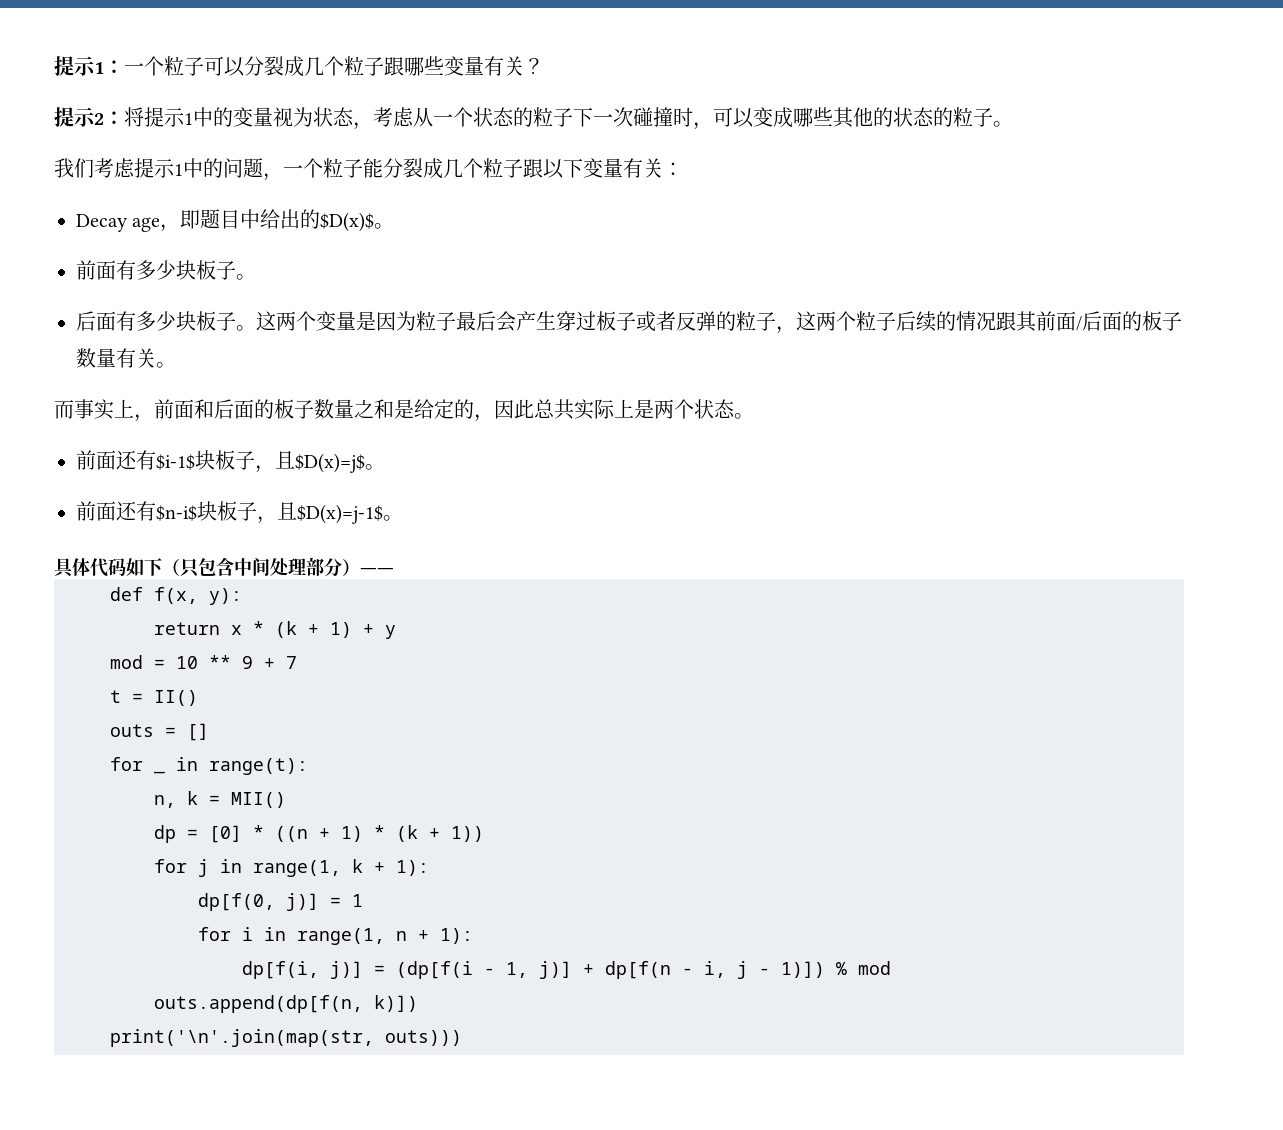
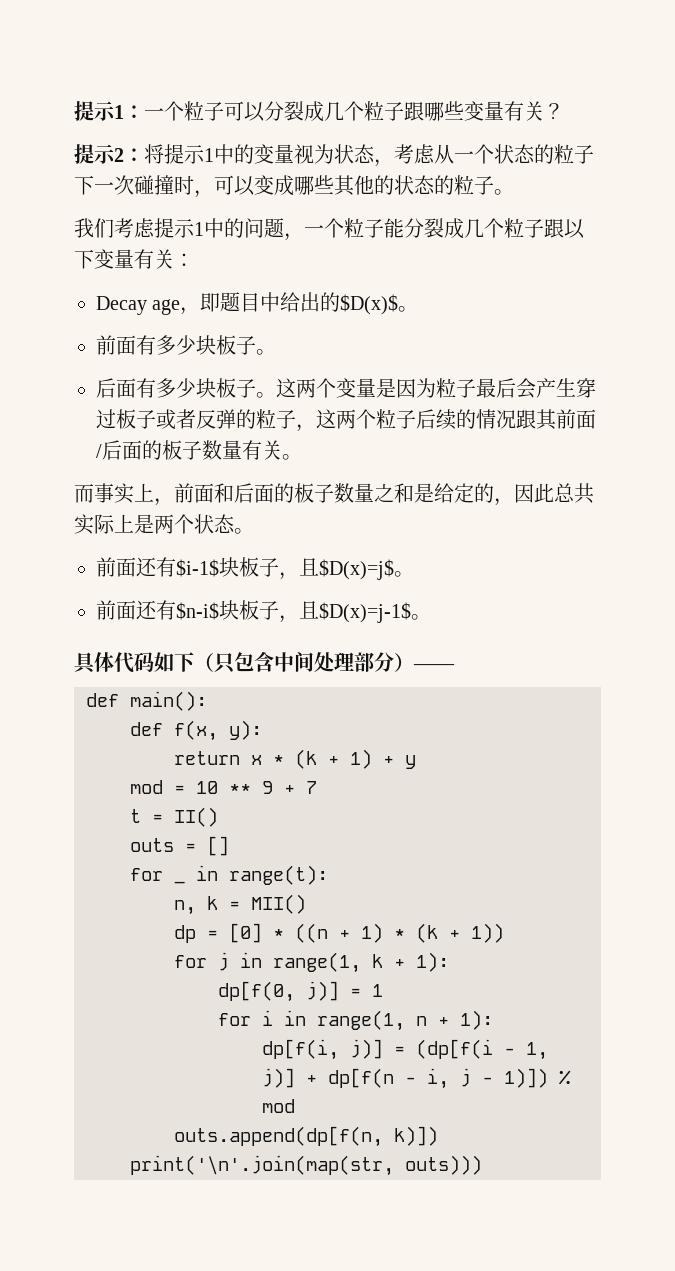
(394, 571) none -> [86,691,207,711] // def main():

